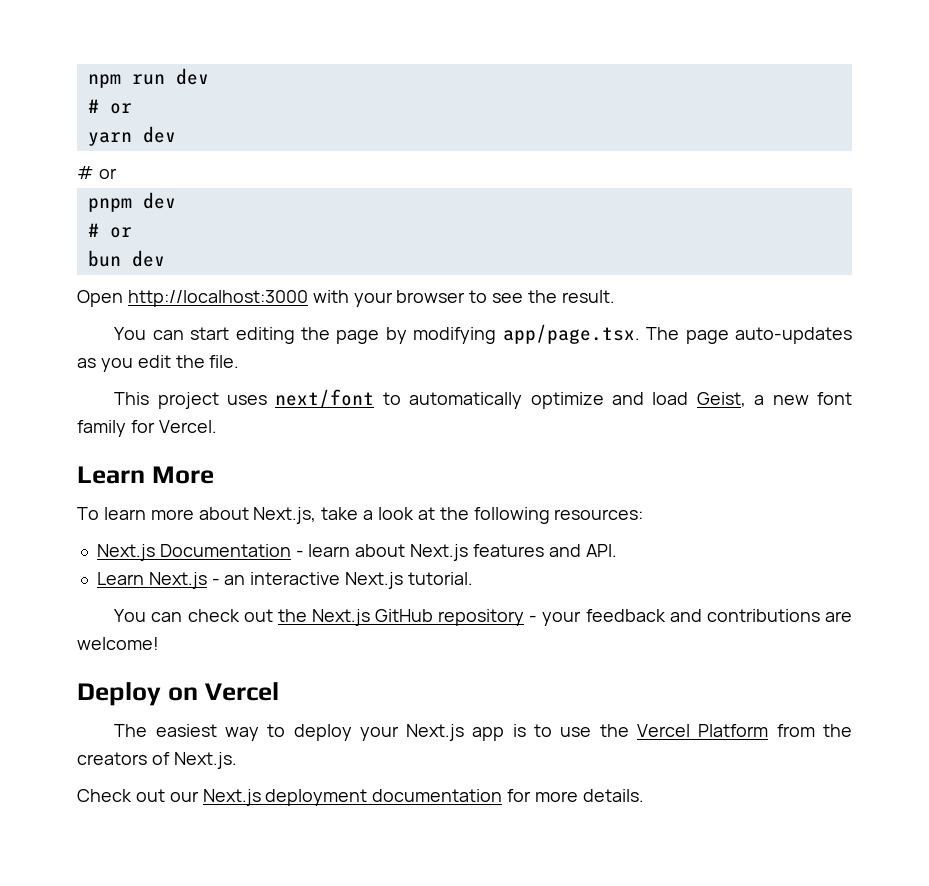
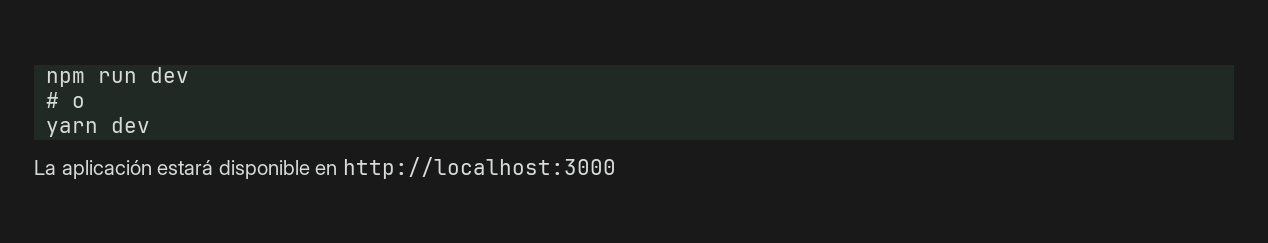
[109,103,132,114] or -> [72,96,86,108] o
[77,166,117,179] [87,192,176,212] [87,223,132,238] [87,250,165,267] [77,290,615,307] [114,324,852,344] [77,355,240,372] [114,389,852,409] [77,420,217,437] [77,466,214,484] [77,507,644,524] [96,544,617,561] [96,572,473,589] [114,609,852,626] [77,637,159,650] [77,682,279,706] [114,724,853,741] [77,752,237,769] [77,789,644,806] # or // pnpm dev // # or // bun dev // Open http://localhost:3000 with your browser to see the result. // You can start editing the page by modifying app/page.tsx. The page auto-updates as you edit the file. // This project uses next/font to automatically optimize and load Geist, a new font family for Vercel. // Learn More // To learn more about Next.js, take a look at the following resources: // Next.js Documentation - learn about Next.js features and API. // Learn Next.js - an interactive Next.js tutorial. // You can check out the Next.js GitHub repository - your feedback and contributions are welcome! // Deploy on Vercel // The easiest way to deploy your Next.js app is to use the Vercel Platform from the creators of Next.js. // Check out our Next.js deployment documentation for more details. -> [34,157,616,179] La aplicación estará disponible en http://localhost:3000

